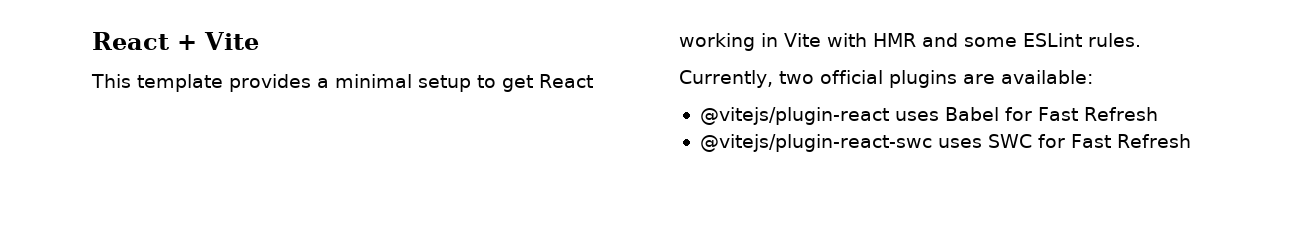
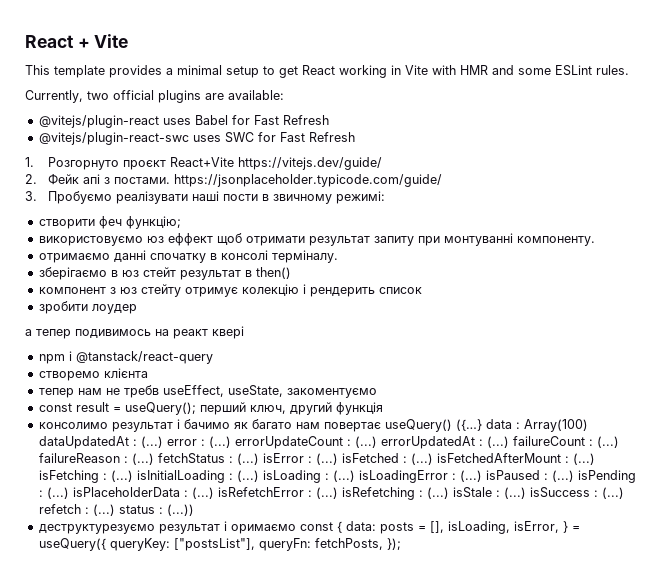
(1191, 141) none -> [25,157,382,170] [25,174,442,187] [25,191,385,204] [38,216,181,229] [38,233,595,246] [38,250,338,263] [38,267,291,280] [38,284,422,297] [38,301,137,314] [25,326,244,339] [38,351,213,364] [38,368,148,381] [38,385,377,398] [38,402,383,415] [38,419,588,432] [38,436,619,449] [38,453,595,465] [38,470,636,483] [38,487,624,500] [38,504,194,516] [38,521,580,534] [38,538,401,551] // 1. Розгорнуто проєкт React+Vite https://vitejs.dev/guide/ // 2. Фейк апі з постами. https://jsonplaceholder.typicode.com/guide/ // 3. Пробуємо реалізувати наші пости в звичному режимі: // створити феч функцію; // використовуємо юз еффект щоб отримати результат запиту при монтуванні компоненту. // отримаємо данні спочатку в консолі терміналу. // зберігаємо в юз стейт результат в then() // компонент з юз стейту отримує колекцію і рендерить список // зробити лоудер // а тепер подивимось на реакт квері // npm i @tanstack/react-query // створемо клієнта // тепер нам не требв useEffect, useState, закоментуємо // const result = useQuery(); перший ключ, другий функція // консолимо результат і бачимо як багато нам повертає useQuery() ({…} data : Array(100) dataUpdatedAt : (...) error : (...) errorUpdateCount : (...) errorUpdatedAt : (...) failureCount : (...) failureReason : (...) fetchStatus : (...) isError : (...) isFetched : (...) isFetchedAfterMount : (...) isFetching : (...) isInitialLoading : (...) isLoading : (...) isLoadingError : (...) isPaused : (...) isPending : (...) isPlaceholderData : (...) isRefetchError : (...) isRefetching : (...) isStale : (...) isSuccess : (...) refetch : (...) status : (...)) // деструктурезуємо результат і оримаємо const { data: posts = [], isLoading, isError, } = useQuery({ queryKey: ["postsList"], queryFn: fetchPosts, });

